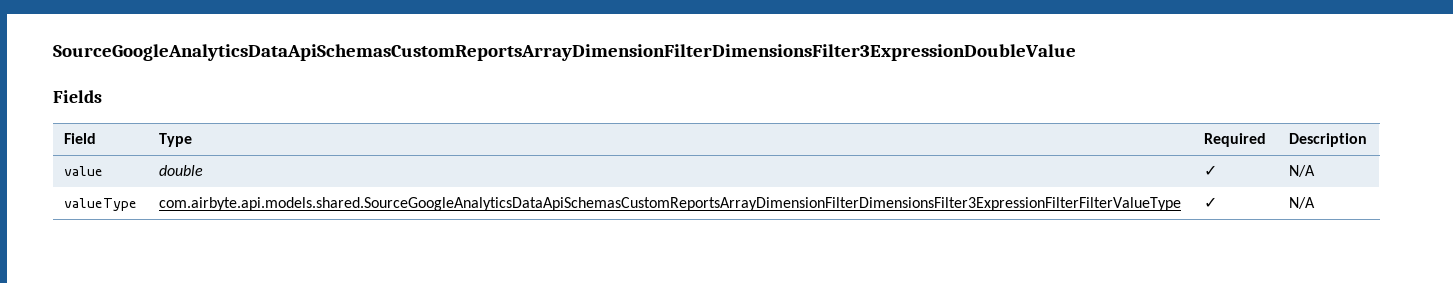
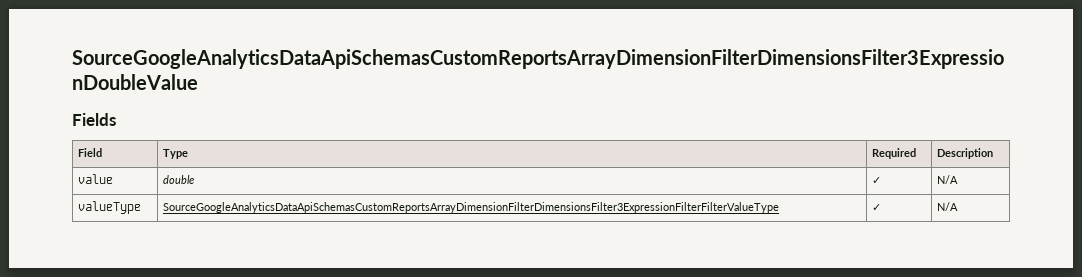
[158,197,1181,211] com.airbyte.api.models.shared.SourceGoogleAnalyticsDataApiSchemasCustomReportsArrayDimensionFilterDimensionsFilter3ExpressionFilterFilterValueType -> [162,202,779,213] SourceGoogleAnalyticsDataApiSchemasCustomReportsArrayDimensionFilterDimensionsFilter3ExpressionFilterFilterValueType

